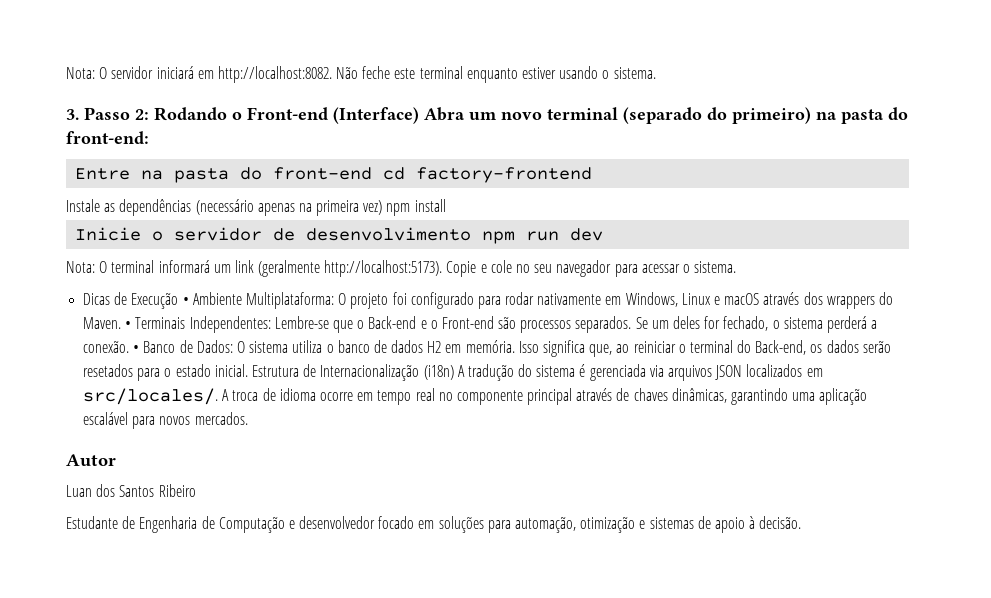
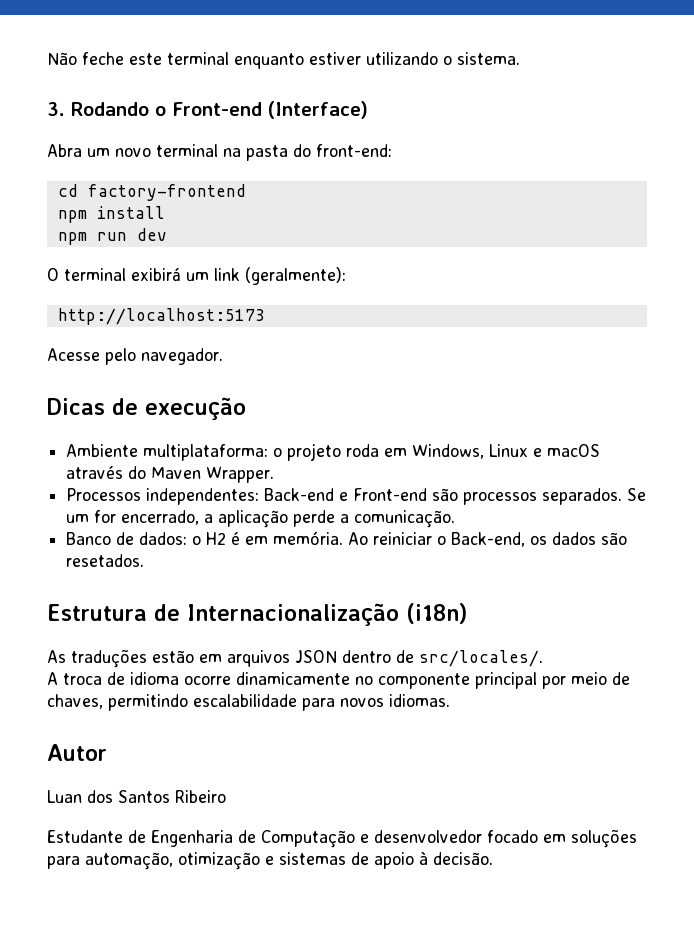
[66,66,332,83] Nota: O servidor iniciará em http://localhost:8082. -> (47, 58) none
[559,66,599,79] usando -> [366,52,438,65] utilizando
[84,107,149,120] Passo 2: -> (65, 109) none
(419, 115) none -> (368, 110) //
[623,107,811,124] (separado do primeiro) -> (218, 150) none
[75,167,593,183] [66,199,446,216] [75,227,472,241] Entre na pasta do front-end cd factory-frontend // Instale as dependências (necessário apenas na primeira vez) npm install // Inicie o servidor de desenvolvimento -> [57,184,246,201] [57,206,165,223] cd factory-frontend // npm install //
[66,261,95,273] Nota: -> (167, 234) none
[158,260,210,273] informará -> [131,268,181,281] exibirá
[258,260,737,277] [83,292,602,309] (geralmente http://localhost:5173). Copie e cole no seu navegador para acessar o sistema. // Dicas de Execução • Ambiente Multiplataforma: O projeto foi configurado para rodar nativamente -> [245,267,346,285] [57,308,265,325] [47,348,223,365] [47,397,246,420] [66,443,380,461] (geralmente): // http://localhost:5173 // Acesse pelo navegador. // Dicas de execução // Ambiente multiplataforma: o projeto roda
[803,292,893,309] [83,316,365,333] dos wrappers do Maven. • Terminais Independentes: Lembre-se que o -> [128,466,275,483] [66,488,260,505] do Maven Wrapper. // Processos independentes:
[430,320,438,329] o -> (349, 496) none
[672,316,878,333] [83,340,891,357] [83,364,823,381] deles for fechado, o sistema perderá a conexão. • Banco de Dados: O sistema utiliza o banco de dados H2 em memória. Isso significa que, ao reiniciar o terminal do Back-end, os dados serão resetados para o estado inicial. Estrutura de Internacionalização (i18n) A tradução do sistema é gerenciada via arquivos JSON localizados em -> [94,510,456,528] [66,531,628,547] [66,554,145,567] [47,603,467,626] [47,649,414,668] for encerrado, a aplicação perde a comunicação. // Banco de dados: o H2 é em memória. Ao reiniciar o Back-end, os dados são resetados. // Estrutura de Internacionalização (i18n) // As traduções estão em arquivos JSON dentro de
(219, 396) none -> (543, 658) //
[357,388,868,405] [83,412,129,425] em tempo real no componente principal através de chaves dinâmicas, garantindo uma aplicação escalável -> [236,672,630,689] [47,694,297,711] dinamicamente no componente principal por meio de chaves, permitindo escalabilidade
[194,412,248,425] mercados. -> [389,694,450,707] idiomas.

